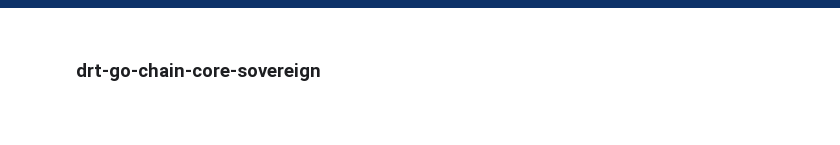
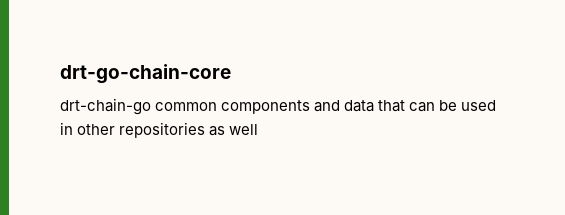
[76,63,321,81] drt-go-chain-core-sovereign -> [60,64,231,84] [60,98,497,115] [60,122,259,138] drt-go-chain-core // drt-chain-go common components and data that can be used in other repositories as well

